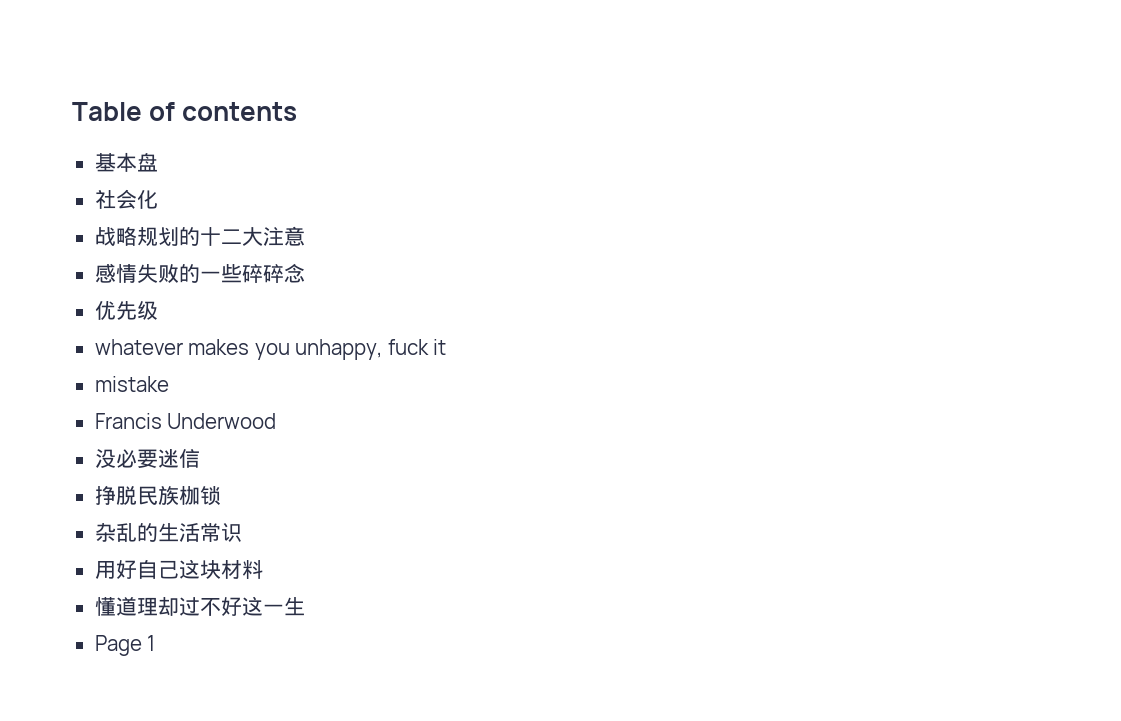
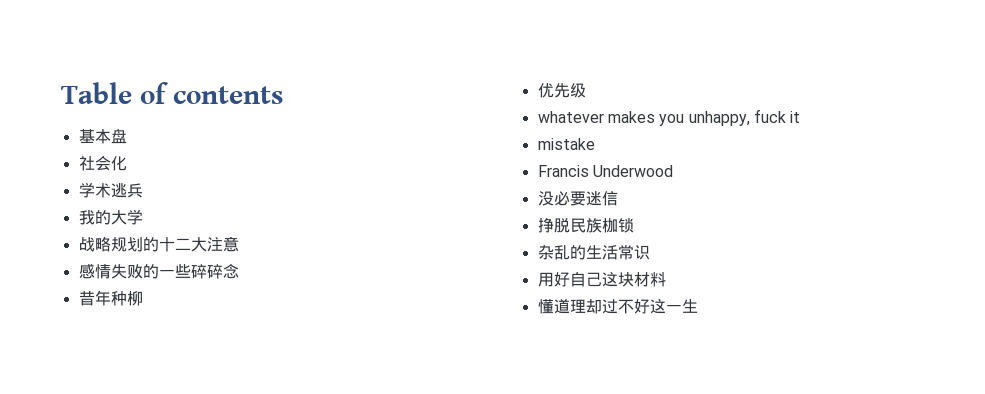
(158, 199) none -> [78,182,143,198] [78,209,143,225] // 学术逃兵 // 我的大学
(305, 273) none -> [78,290,143,306] // 昔年种柳
[94,635,156,656] // Page 1 -> (698, 306) none

